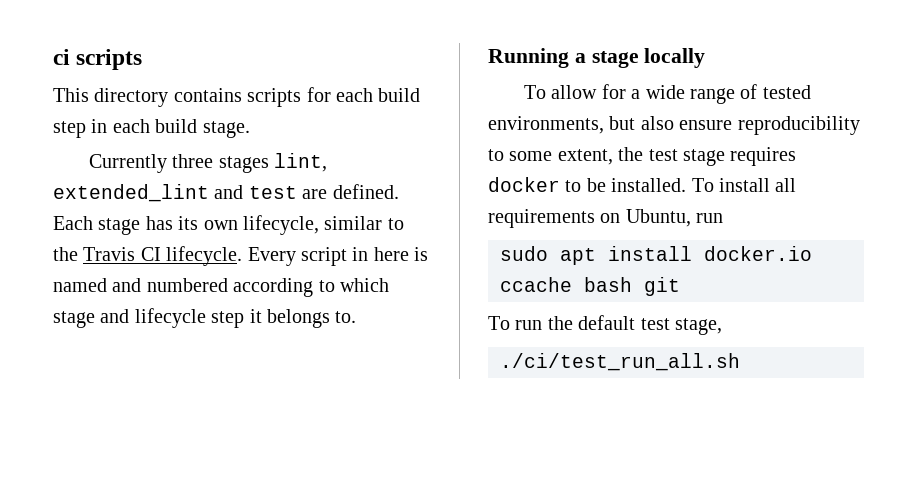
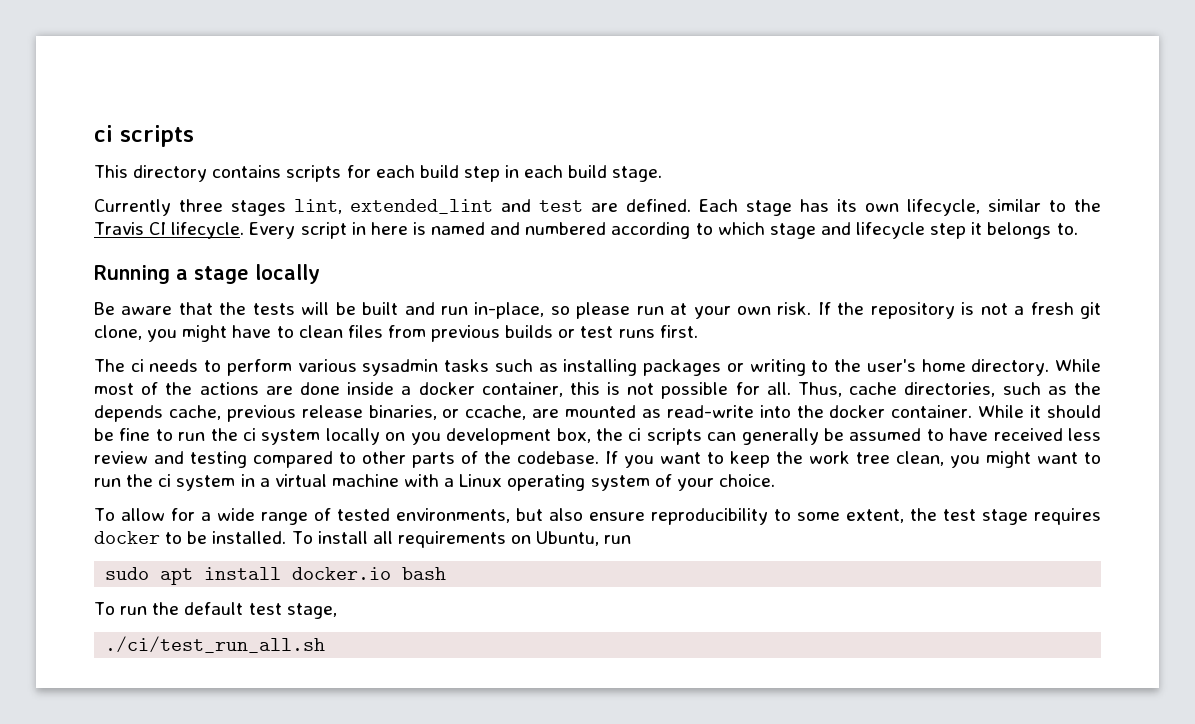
(706, 58) none -> [94,302,1102,319] [94,325,698,342] [94,359,1101,376] [94,382,1101,399] [94,405,1101,422] [94,428,1101,445] [94,451,1101,468] [94,474,775,491] // Be aware that the tests will be built and run in-place, so please run at your own risk. If the repository is not a fresh git clone, you might have to clean files from previous builds or test runs first. // The ci needs to perform various sysadmin tasks such as installing packages or writing to the user's home directory. While most of the actions are done inside a docker container, this is not possible for all. Thus, cache directories, such as the depends cache, previous release binaries, or ccache, are mounted as read-write into the docker container. While it should be fine to run the ci system locally on you development box, the ci scripts can generally be assumed to have received less review and testing compared to other parts of the codebase. If you want to keep the work tree clean, you might want to run the ci system in a virtual machine with a Linux operating system of your choice.
[500,277,572,292] ccache -> (392, 573) none
[644,277,680,296] git -> (447, 573) none

